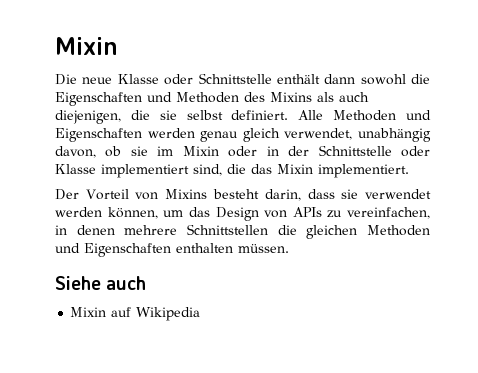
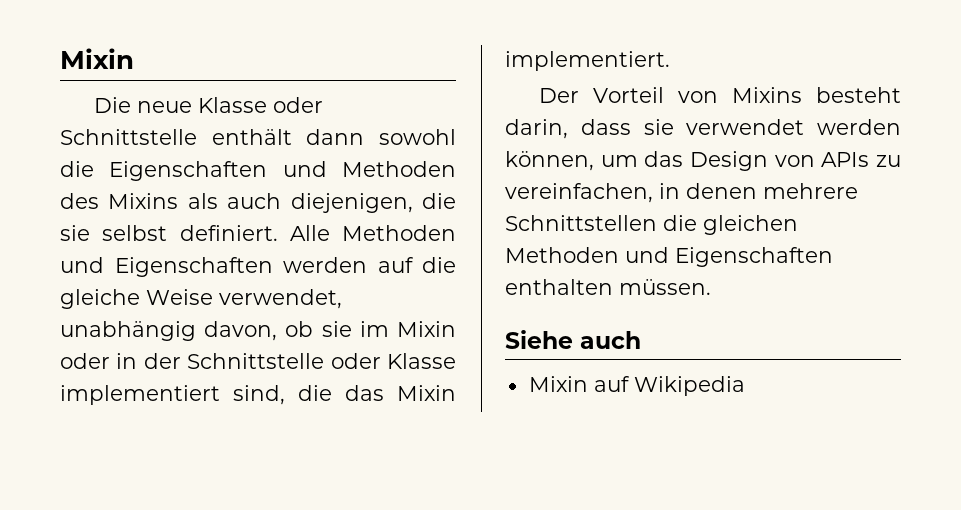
[200,128,280,142] genau gleich -> [377,257,456,273] [60,289,213,309] auf die gleiche Weise

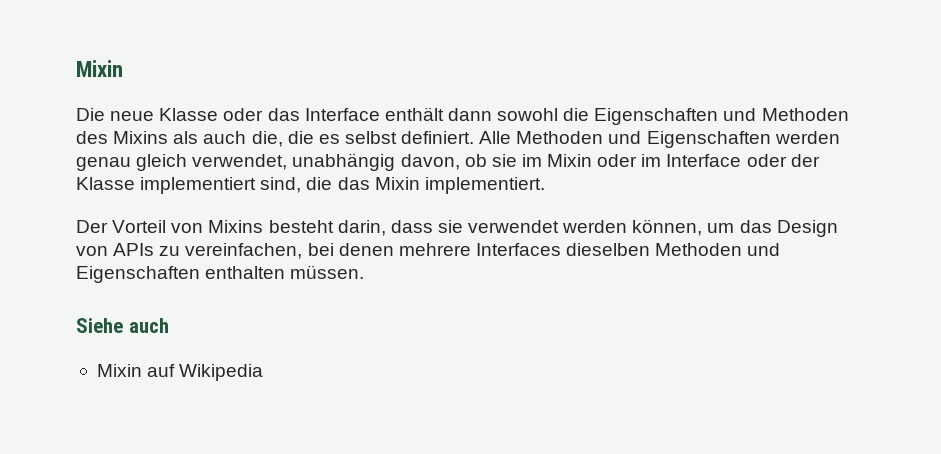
[60,129,197,145] Schnittstelle -> [267,108,380,121] das Interface
[290,193,456,213] [60,225,90,241] diejenigen, die sie -> [251,131,340,147] die, die es
[377,257,456,273] [60,289,213,309] auf die gleiche Weise -> [76,154,188,171] genau gleich
[116,353,381,369] in der Schnittstelle oder -> [641,154,820,167] im Interface oder der
[659,183,680,199] in -> [307,243,334,256] bei
[505,215,798,235] Schnittstellen die gleichen -> [475,243,651,256] Interfaces dieselben

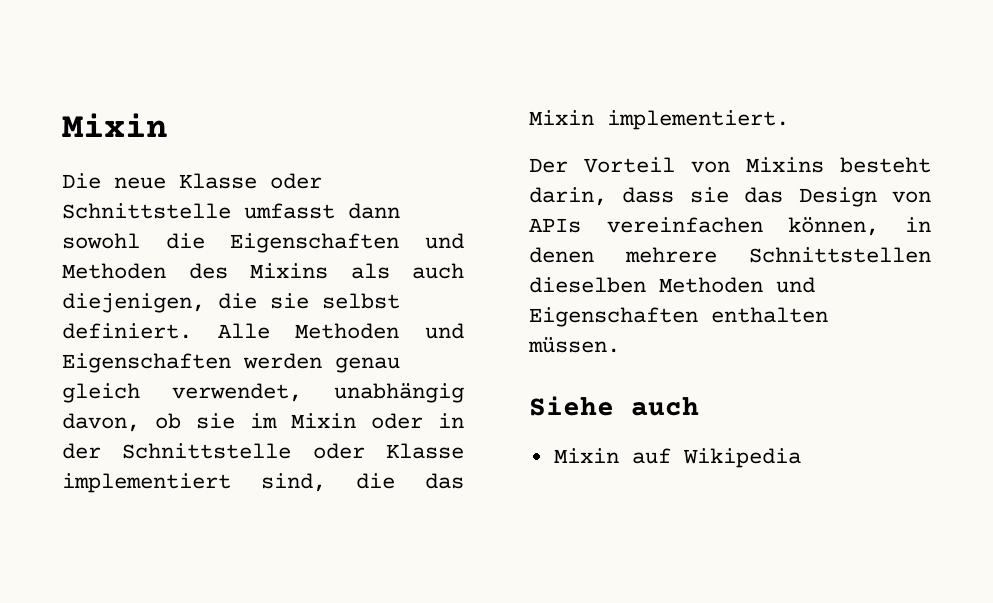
[267,107,444,121] das Interface enthält -> [62,203,335,219] Schnittstelle umfasst
[251,131,340,147] die, die es -> [62,293,309,313] diejenigen, die sie
[641,154,820,167] im Interface oder der -> [438,413,464,428] [62,443,365,459] in der Schnittstelle oder
[468,219,735,236] verwendet werden können, um -> (729, 195) none
[159,243,334,259] zu vereinfachen, bei -> [606,217,931,236] vereinfachen können, in
[475,243,561,256] Interfaces -> [749,247,931,263] Schnittstellen

